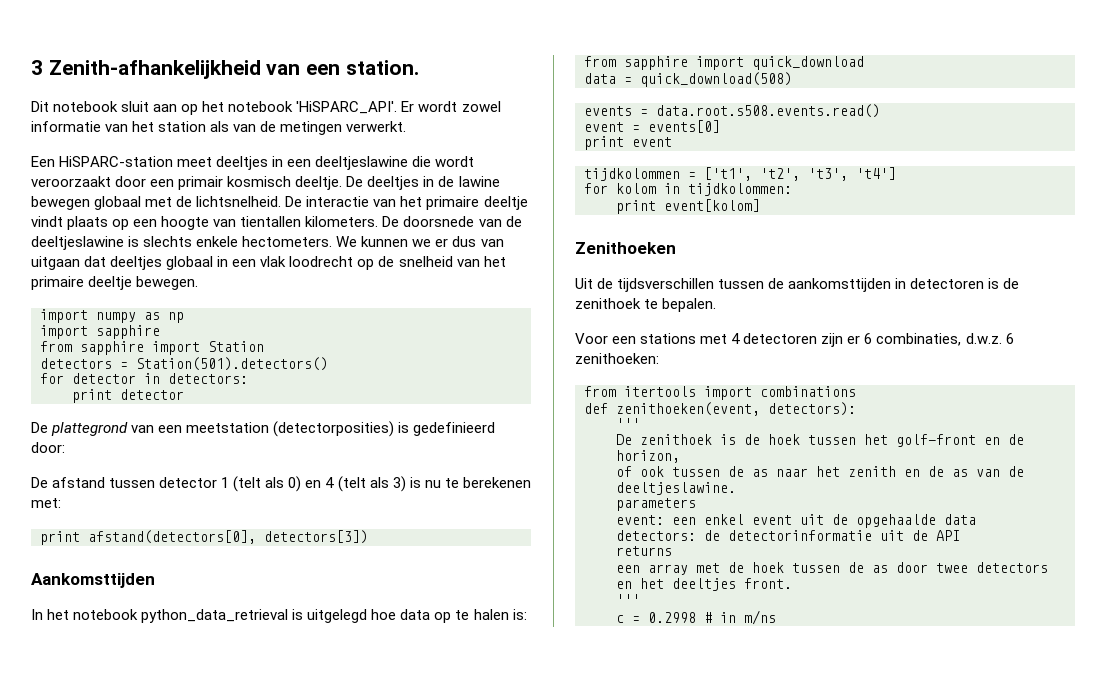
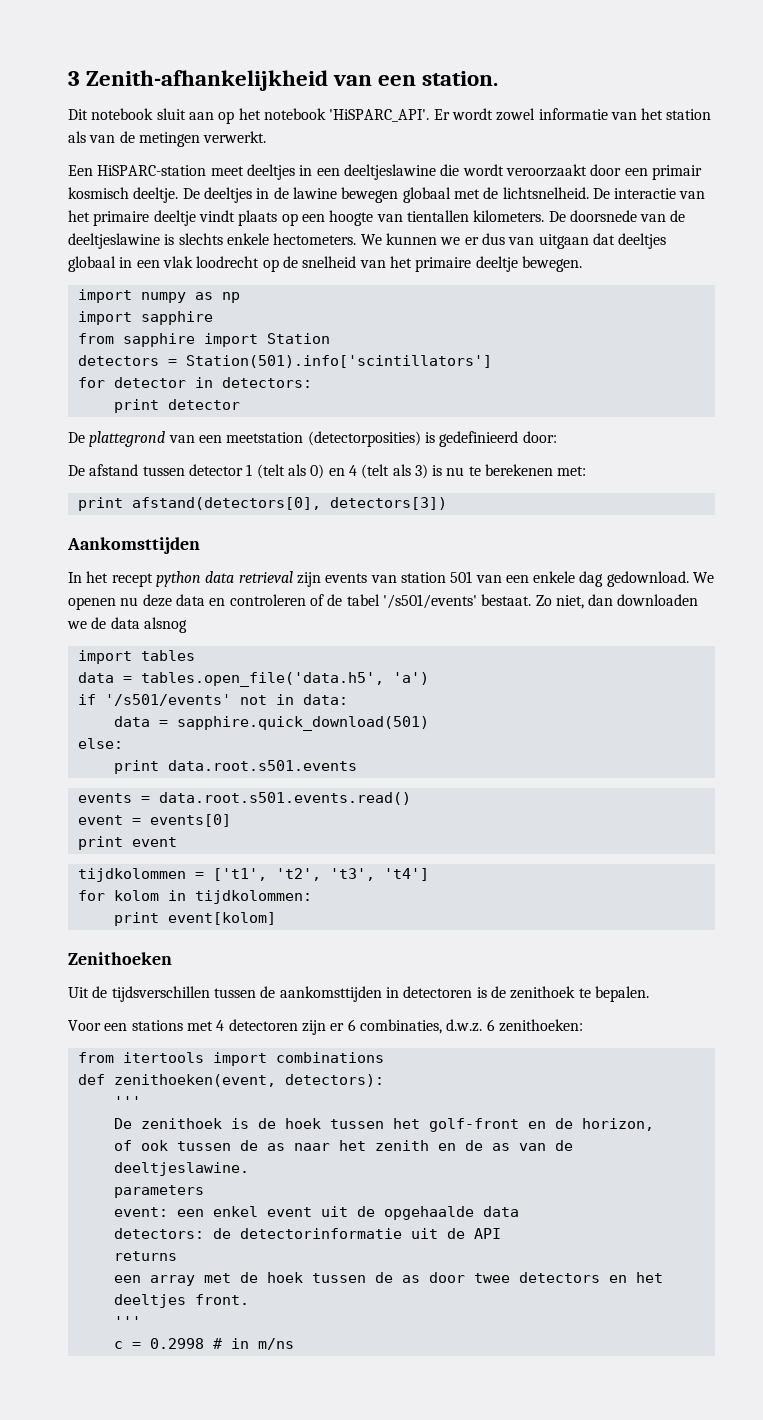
[136,357,328,371] Station(501).detectors() -> [185,355,492,368] Station(501).info['scintillators']
[73,609,527,623] [584,56,864,70] [584,72,792,87] notebook python_data_retrieval is uitgelegd hoe data op te halen is: // from sapphire import quick_download // data = quick_download(508) -> [111,571,715,587] [68,594,699,610] [67,617,187,633] [77,650,195,664] [77,672,429,687] [77,694,348,706] [113,716,429,731] [77,738,123,749] [113,760,357,774] recept python data retrieval zijn events van station 501 van een enkele dag gedownload. We openen nu deze data en controleren of de tabel '/s501/events' bestaat. Zo niet, dan downloaden we de data alsnog // import tables // data = tables.open_file('data.h5', 'a') // if '/s501/events' not in data: // data = sapphire.quick_download(501) // else: // print data.root.s501.events
[656,104,880,118] data.root.s508.events.read() -> [158,792,411,805] data.root.s501.events.read()

